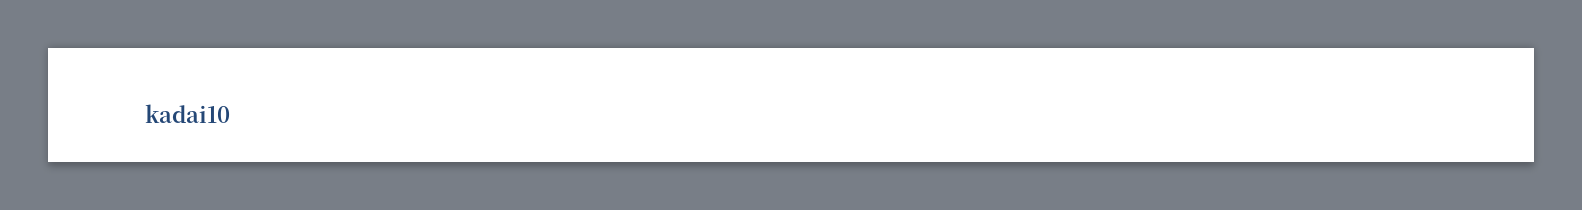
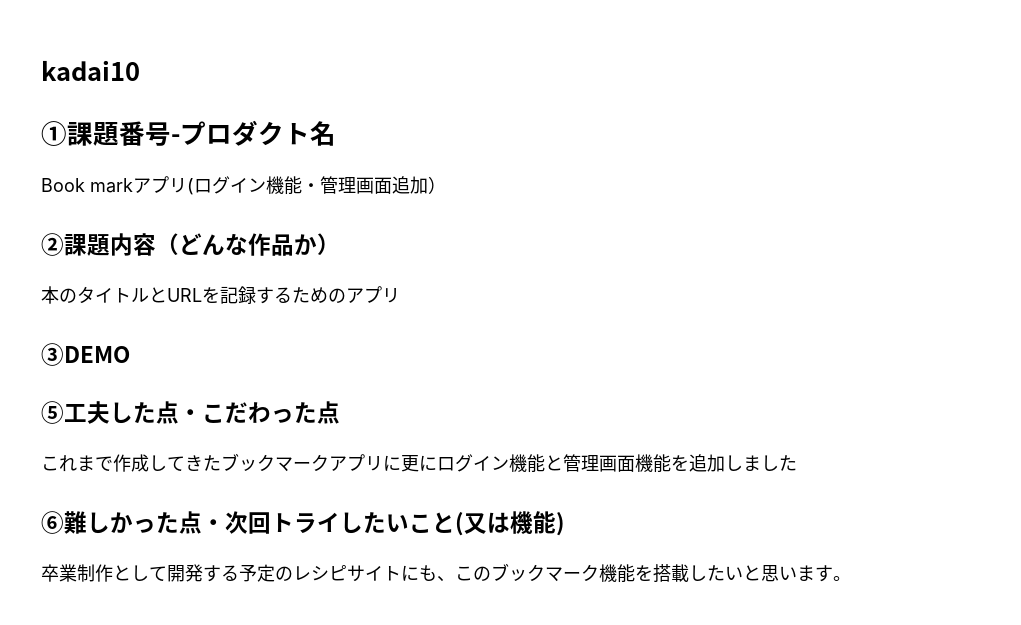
(230, 113) none -> [41,120,336,146] [41,176,446,195] [41,233,340,256] [41,286,400,304] [41,343,130,366] [41,401,340,424] [41,453,797,473] [41,511,565,536] [41,563,851,583] // ①課題番号-プロダクト名 // Book markアプリ(ログイン機能・管理画面追加） // ②課題内容（どんな作品か） // 本のタイトルとURLを記録するためのアプリ // ③DEMO // ⑤工夫した点・こだわった点 // これまで作成してきたブックマークアプリに更にログイン機能と管理画面機能を追加しました // ⑥難しかった点・次回トライしたいこと(又は機能) // 卒業制作として開発する予定のレシピサイトにも、このブックマーク機能を搭載したいと思います。

